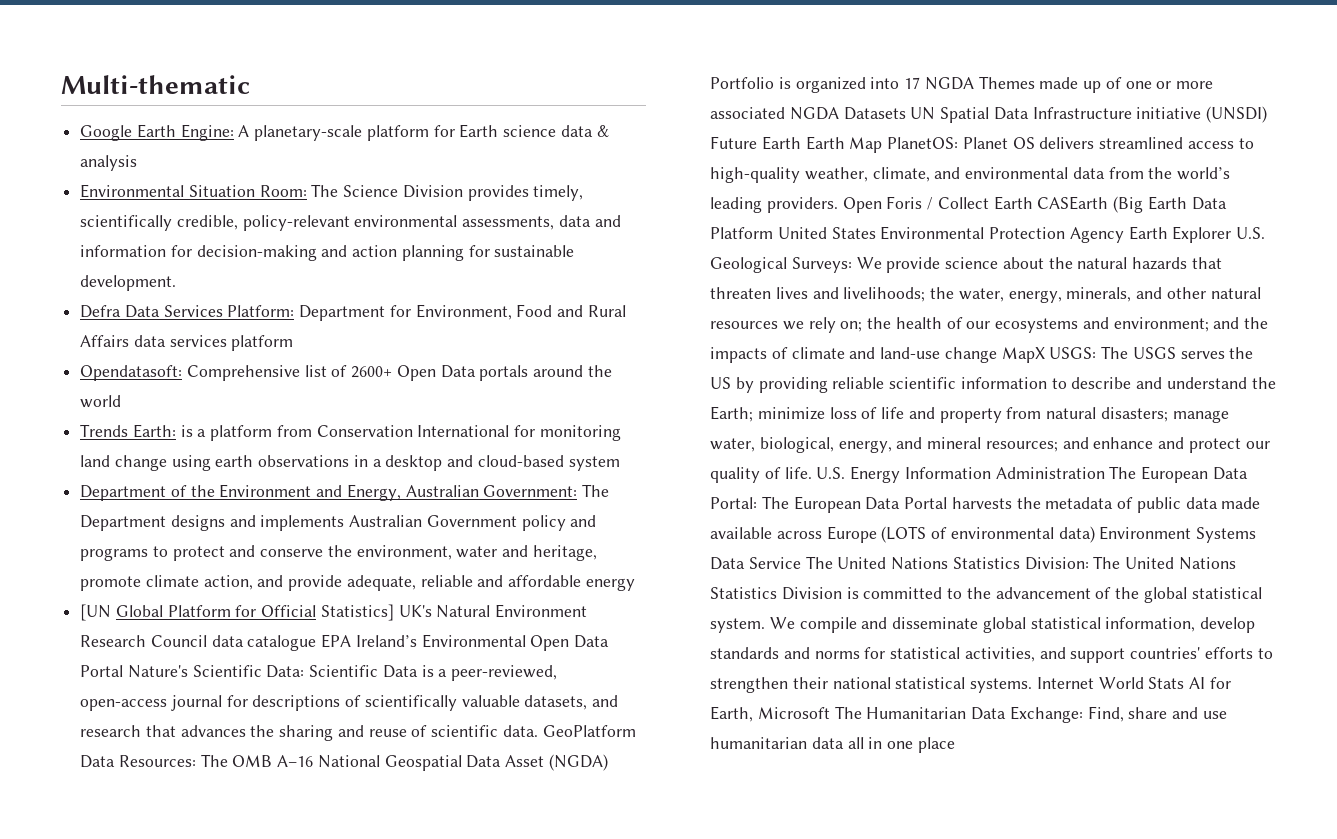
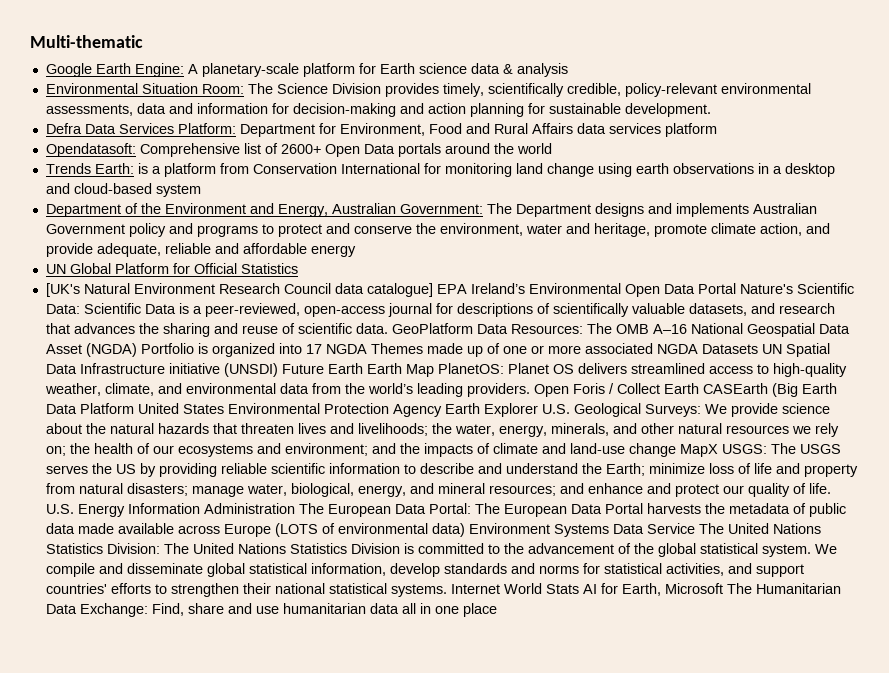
[80,604,112,621] [UN -> [45,264,66,274] UN
[320,604,432,621] Statistics] UK's -> [240,263,298,274] [45,283,80,297] Statistics // [UK's
[247,635,317,651] catalogue -> [366,283,433,297] catalogue]

